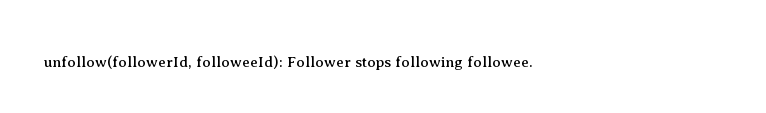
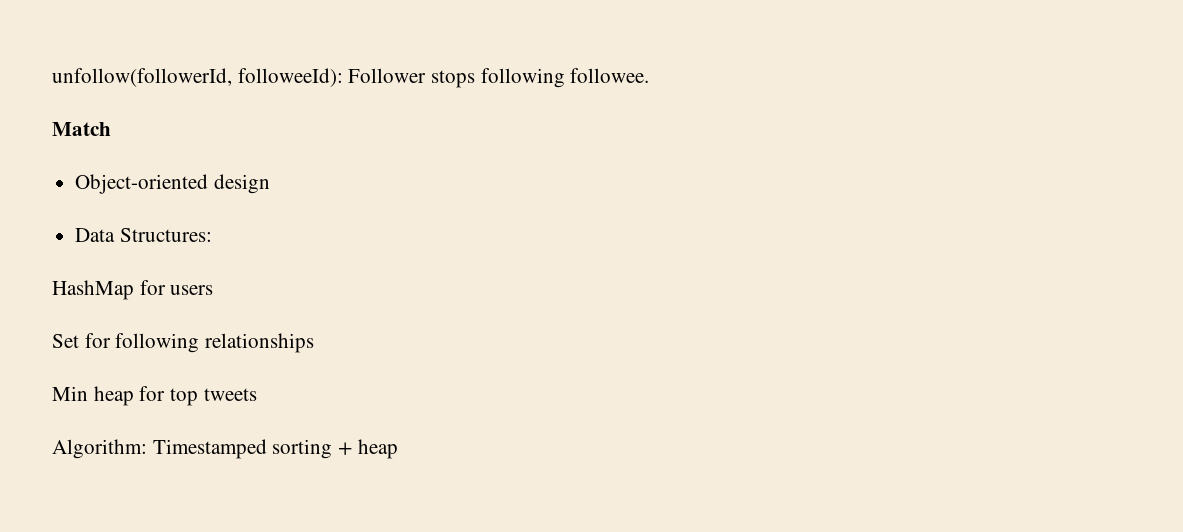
(534, 61) none -> [52,122,111,136] [75,174,270,194] [75,228,212,242] [52,280,214,300] [52,333,315,353] [52,386,257,406] [52,439,398,459] // Match // Object-oriented design // Data Structures: // HashMap for users // Set for following relationships // Min heap for top tweets // Algorithm: Timestamped sorting + heap

